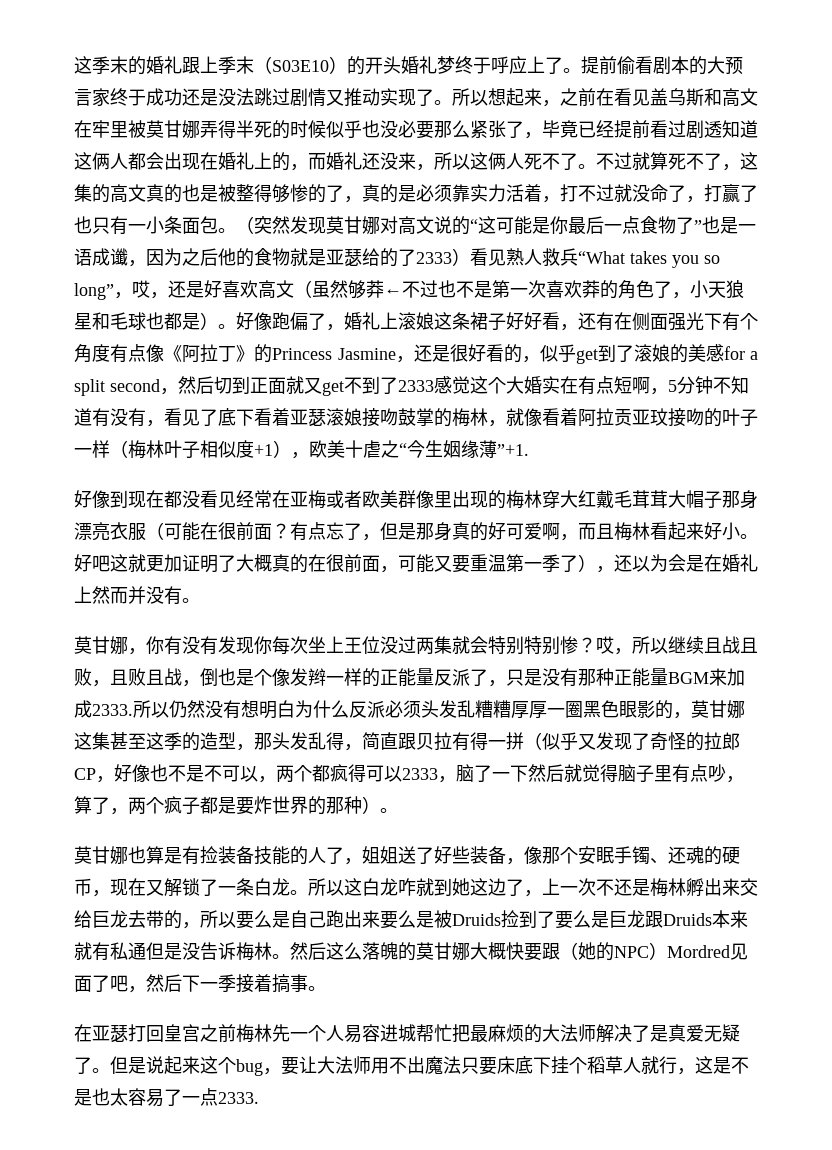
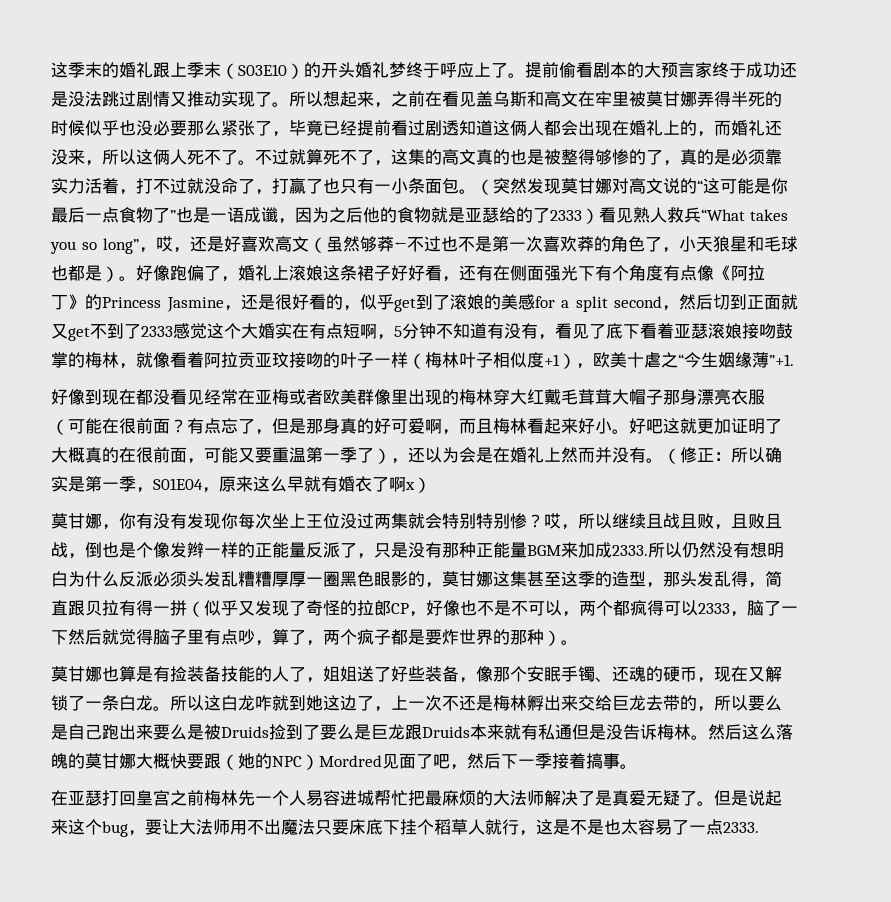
(200, 600) none -> [663,447,782,464] [51,476,431,493] （修正：所以确实是第一季，S01E04，原来这么早就有婚衣了啊x）

